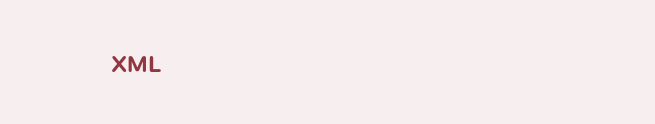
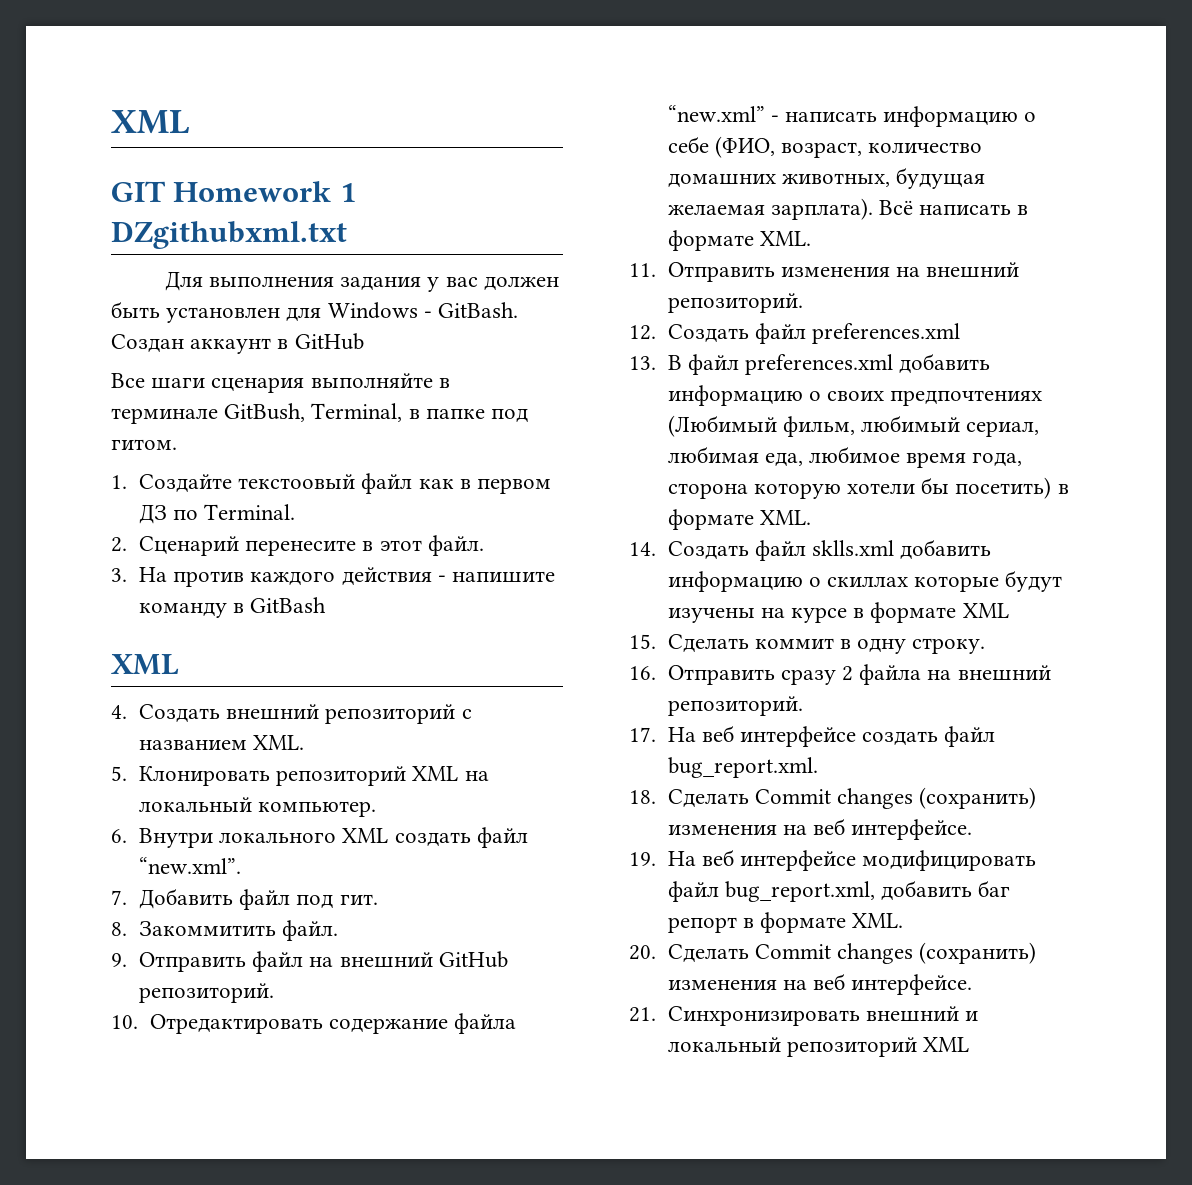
[111,56,161,72] XML -> [111,110,190,134] [111,181,356,202] [111,221,347,249] [164,271,559,292] [111,301,519,323] [111,333,364,354] [111,373,450,393] [111,403,529,424] [111,439,177,450] [111,473,552,494] [139,504,296,524] [111,535,484,556] [111,567,556,587] [139,597,327,618] [111,654,179,675] [111,704,472,724] [139,735,305,750] [111,766,489,786] [139,797,377,817] [111,827,528,848] [139,857,242,874] [111,888,378,910] [111,920,339,941] [111,951,508,972] [139,983,275,1003] [111,1013,516,1034] [667,105,1037,127] [667,136,983,158] [667,167,985,189] [667,198,1029,220] [667,230,811,251] [629,262,1020,282] [667,293,803,313] [629,323,960,344] [629,353,991,375] [667,385,1043,406] [667,415,1040,437] [667,446,1023,468] [667,477,1069,499] [667,509,811,530] [629,539,992,561] [667,570,1063,592] [667,602,1009,623] [629,634,986,654] [629,664,1051,685] [667,696,803,716] [629,725,996,747] [667,757,818,778] [629,787,1037,809] [667,818,973,840] [629,849,1037,871] [667,880,1011,902] [667,912,904,933] [629,942,1037,964] [667,973,973,995] [629,1006,978,1026] [667,1037,969,1057] XML // GIT Homework 1 DZgithubxml.txt // Для выполнения задания у вас должен быть установлен для Windows - GitBash. Создан аккаунт в GitHub // Все шаги сценария выполняйте в терминале GitBush, Terminal, в папке под гитом. // 1. Создайте текстоовый файл как в первом ДЗ по Terminal. // 2. Сценарий перенесите в этот файл. // 3. На против каждого действия - напишите команду в GitBash // XML // 4. Создать внешний репозиторий c названием XML. // 5. Клонировать репозиторий XML на локальный компьютер. // 6. Внутри локального XML создать файл “new.xml”. // 7. Добавить файл под гит. // 8. Закоммитить файл. // 9. Отправить файл на внешний GitHub репозиторий. // 10. Отредактировать содержание файла “new.xml” - написать информацию о себе (ФИО, возраст, количество домашних животных, будущая желаемая зарплата). Всё написать в формате XML. // 11. Отправить изменения на внешний репозиторий. // 12. Создать файл preferences.xml // 13. В файл preferences.xml добавить информацию о своих предпочтениях (Любимый фильм, любимый сериал, любимая еда, любимое время года, сторона которую хотели бы посетить) в формате XML. // 14. Создать файл sklls.xml добавить информацию о скиллах которые будут изучены на курсе в формате XML // 15. Сделать коммит в одну строку. // 16. Отправить сразу 2 файла на внешний репозиторий. // 17. На веб интерфейсе создать файл bug_report.xml. // 18. Сделать Commit changes (сохранить) изменения на веб интерфейсе. // 19. На веб интерфейсе модифицировать файл bug_report.xml, добавить баг репорт в формате XML. // 20. Сделать Commit changes (сохранить) изменения на веб интерфейсе. // 21. Синхронизировать внешний и локальный репозиторий XML

